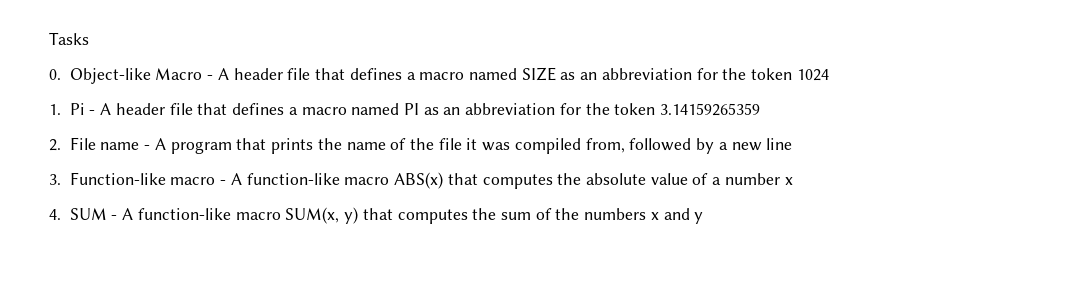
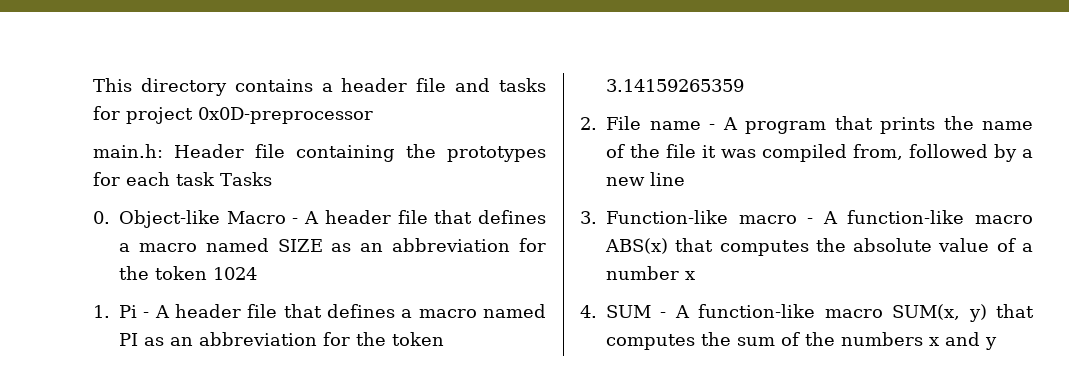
(49, 38) none -> [93,78,546,96] [93,106,373,124] [93,144,546,162] [93,172,215,186] This directory contains a header file and tasks for project 0x0D-preprocessor // main.h: Header file containing the prototypes for each task

